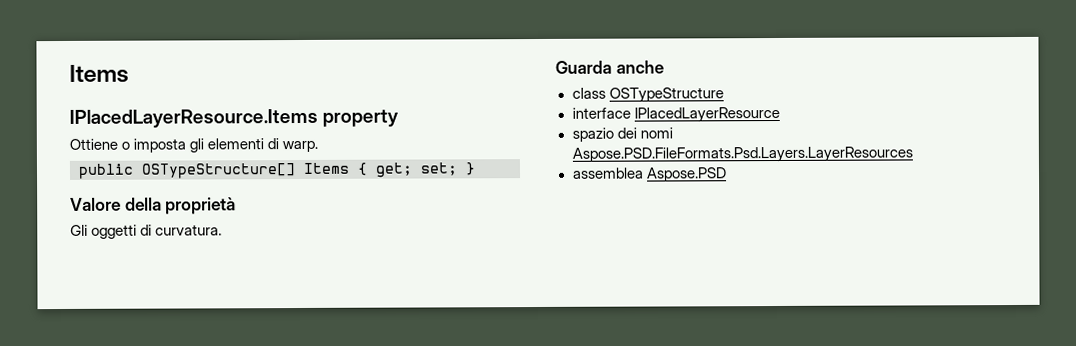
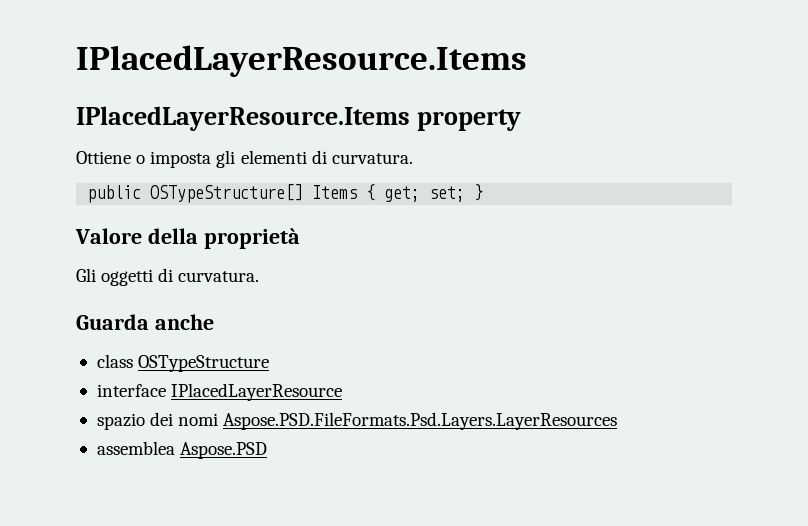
[69,64,129,83] Items -> [76,45,527,77] IPlacedLayerResource.Items
[282,140,319,153] warp. -> [331,153,413,164] curvatura.

